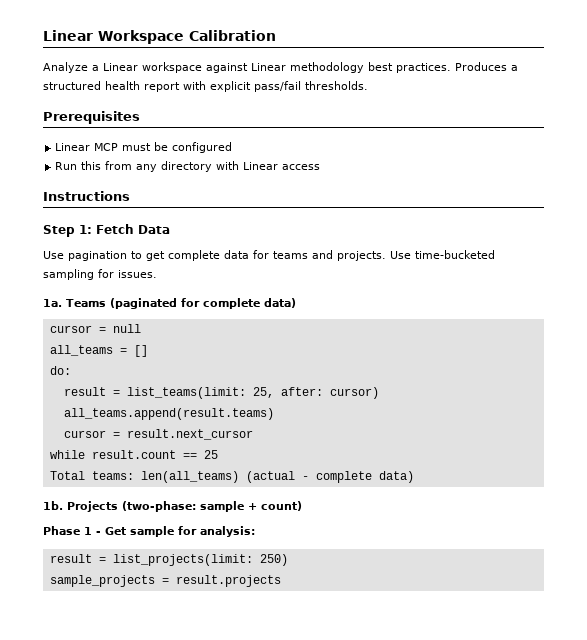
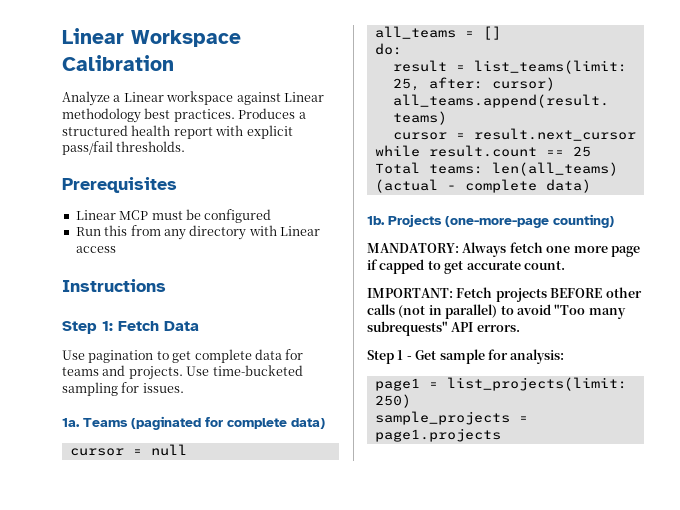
[122,501,302,512] [43,526,80,535] (two-phase: sample + count) // Phase -> [445,214,614,228] [367,242,640,257] [367,259,565,274] [367,287,642,302] [367,304,626,319] [367,321,520,336] [367,350,394,364] (one-more-page counting) // MANDATORY: Always fetch one more page if capped to get accurate count. // IMPORTANT: Fetch projects BEFORE other calls (not in parallel) to avoid "Too many subrequests" API errors. // Step
[49,554,92,563] result -> [374,378,420,391] page1
[175,575,281,587] result.projects -> [374,428,501,442] page1.projects

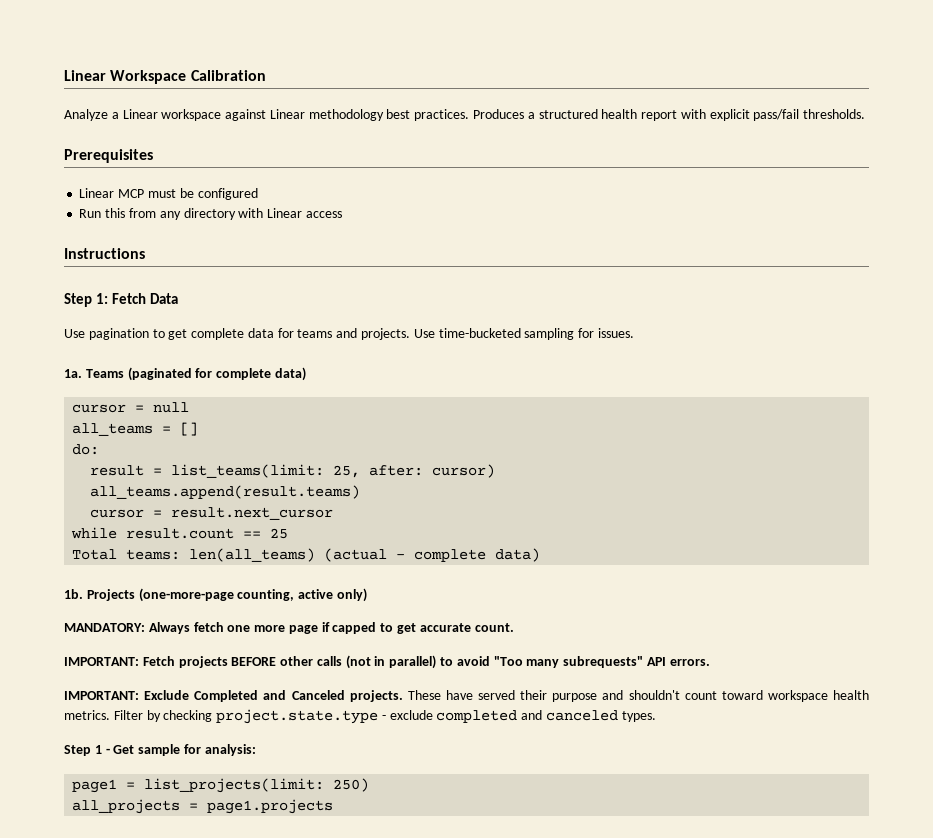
[553,214,614,228] counting) -> [237,588,367,602] counting, active only)
(520, 328) none -> [64,690,869,702] [64,709,656,724] // IMPORTANT: Exclude Completed and Canceled projects. These have served their purpose and shouldn't count toward workspace health metrics. Filter by checking project.state.type - exclude completed and canceled types.
[374,411,510,425] sample_projects -> [72,799,181,814] all_projects

